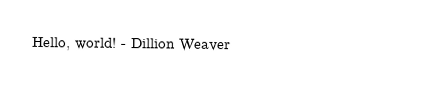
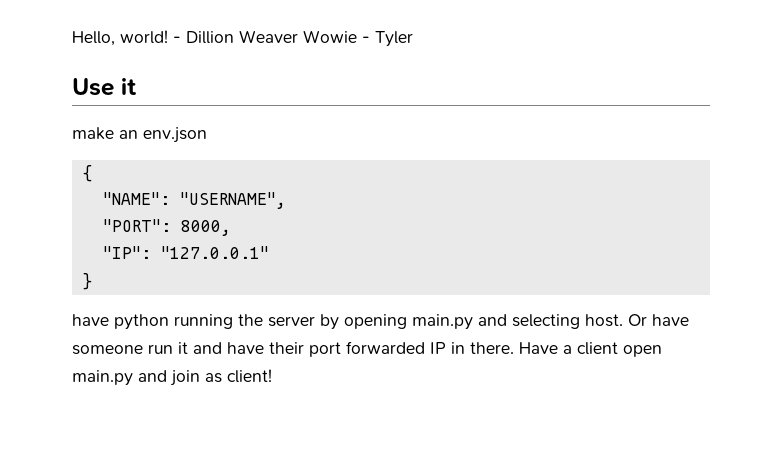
(231, 45) none -> [303,30,413,47] [72,78,137,96] [72,127,207,143] [82,165,92,182] [102,192,286,209] [102,219,231,236] [102,246,269,259] [82,273,92,290] [72,314,689,330] [72,341,662,357] [72,369,272,386] Wowie - Tyler // Use it // make an env.json // { // "NAME": "USERNAME", // "PORT": 8000, // "IP": "127.0.0.1" // } // have python running the server by opening main.py and selecting host. Or have someone run it and have their port forwarded IP in there. Have a client open main.py and join as client!

